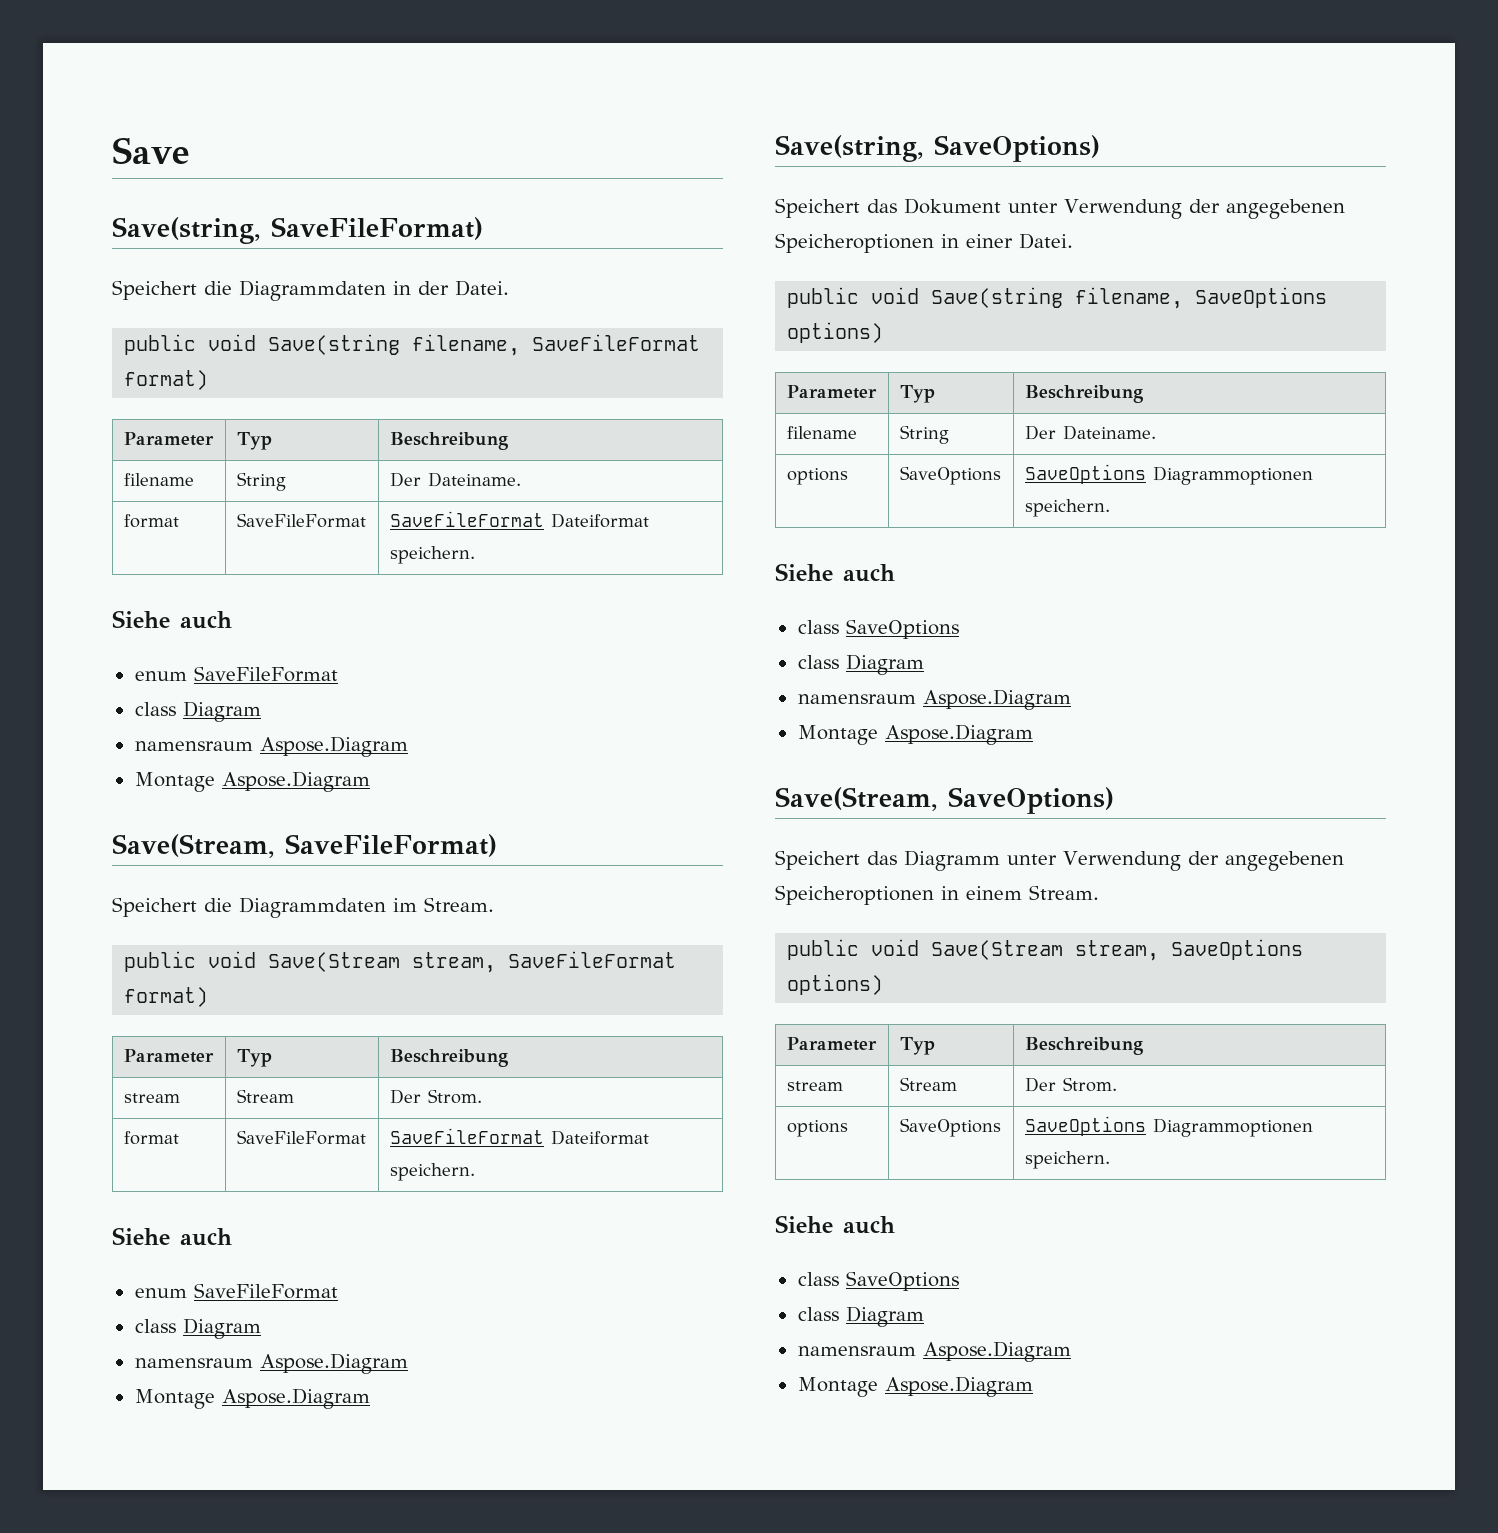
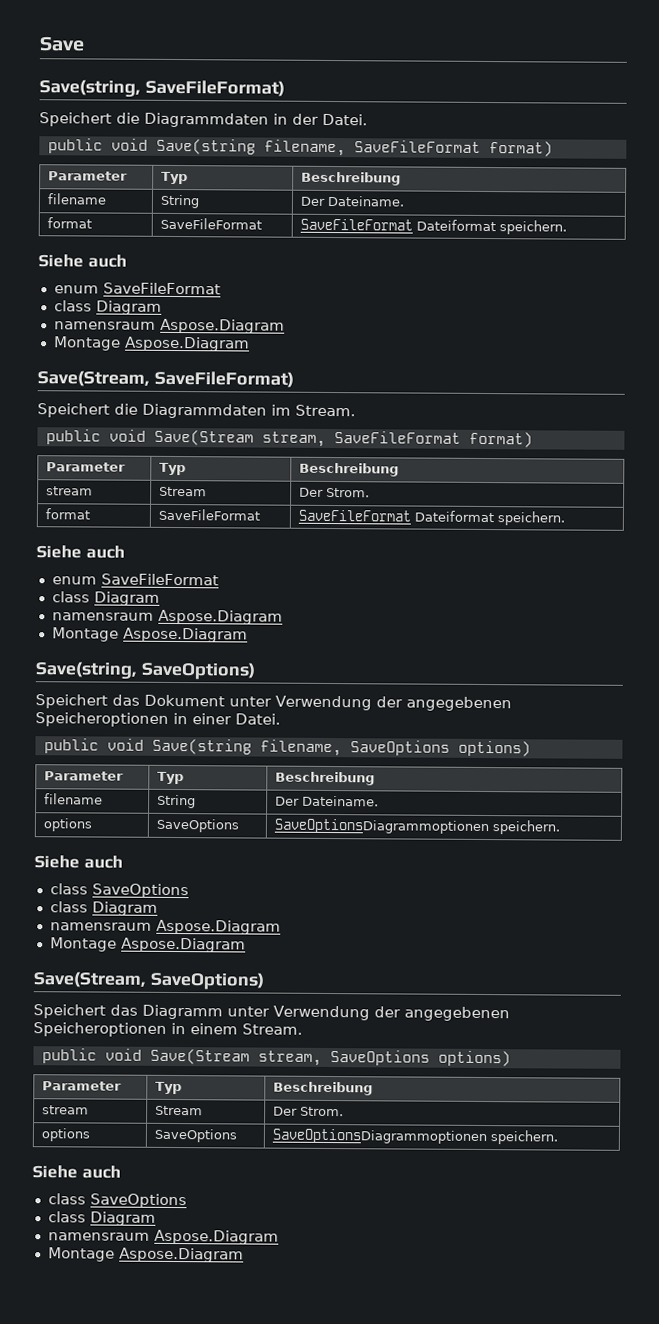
[1024,464,1313,485] SaveOptions Diagrammoptionen -> [274,818,490,835] SaveOptionsDiagrammoptionen
[1024,1116,1313,1137] SaveOptions Diagrammoptionen -> [272,1128,488,1145] SaveOptionsDiagrammoptionen

